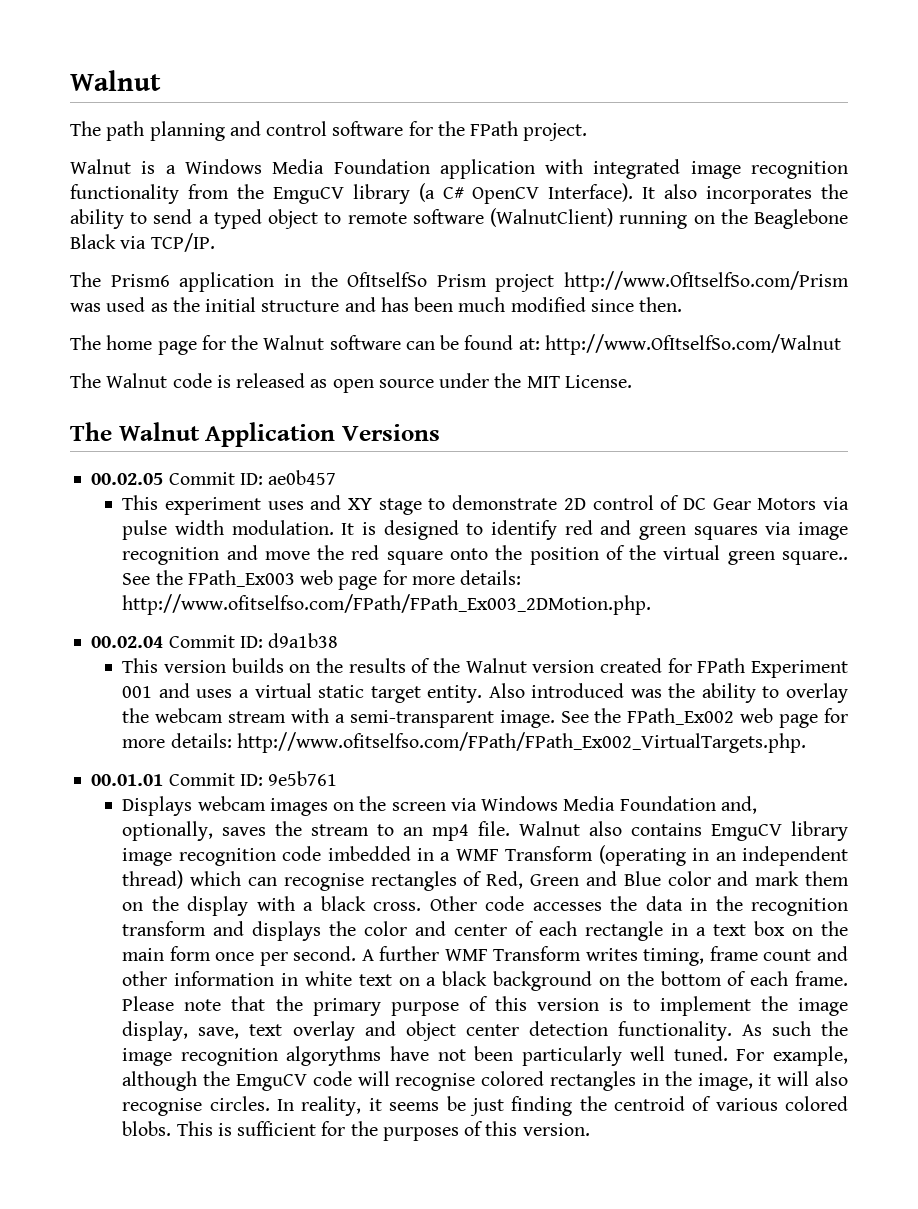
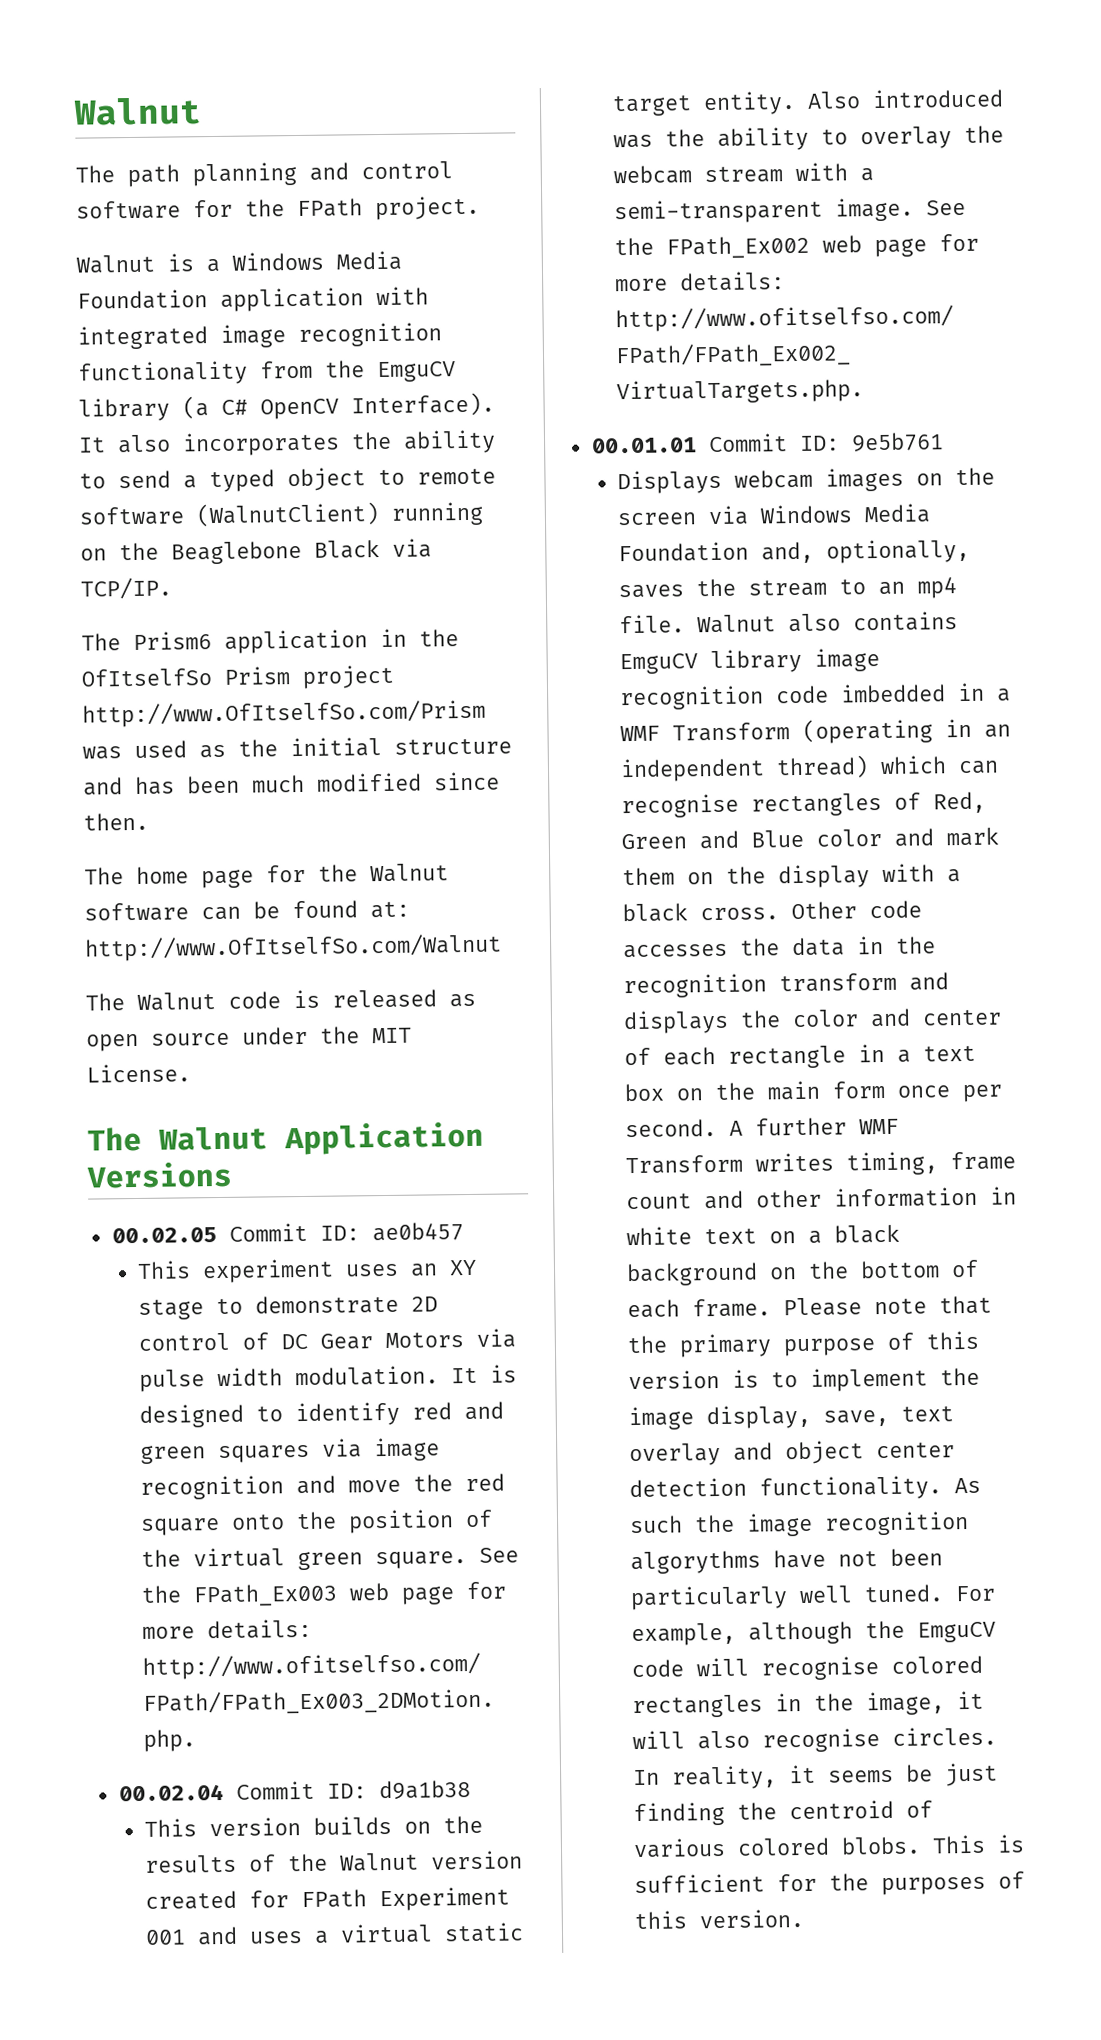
[310,495,342,510] and -> [410,1263,439,1277] an
[781,551,848,565] square.. -> [375,1551,468,1570] square.

